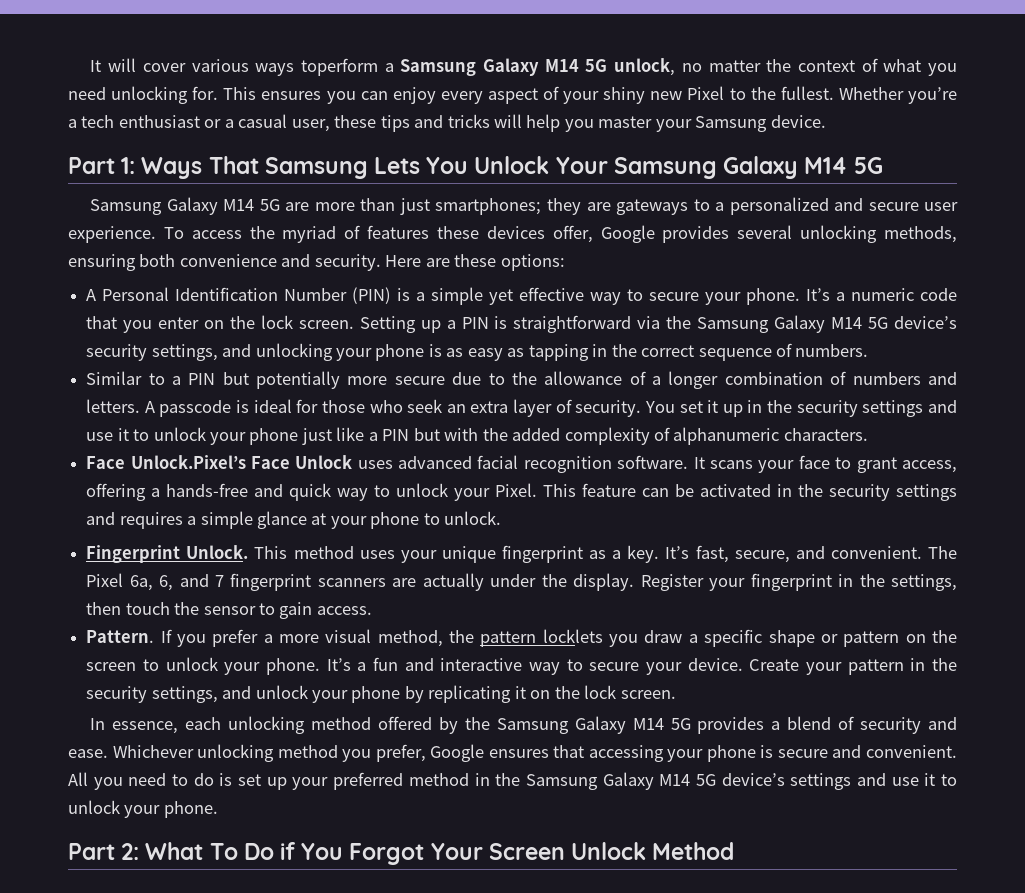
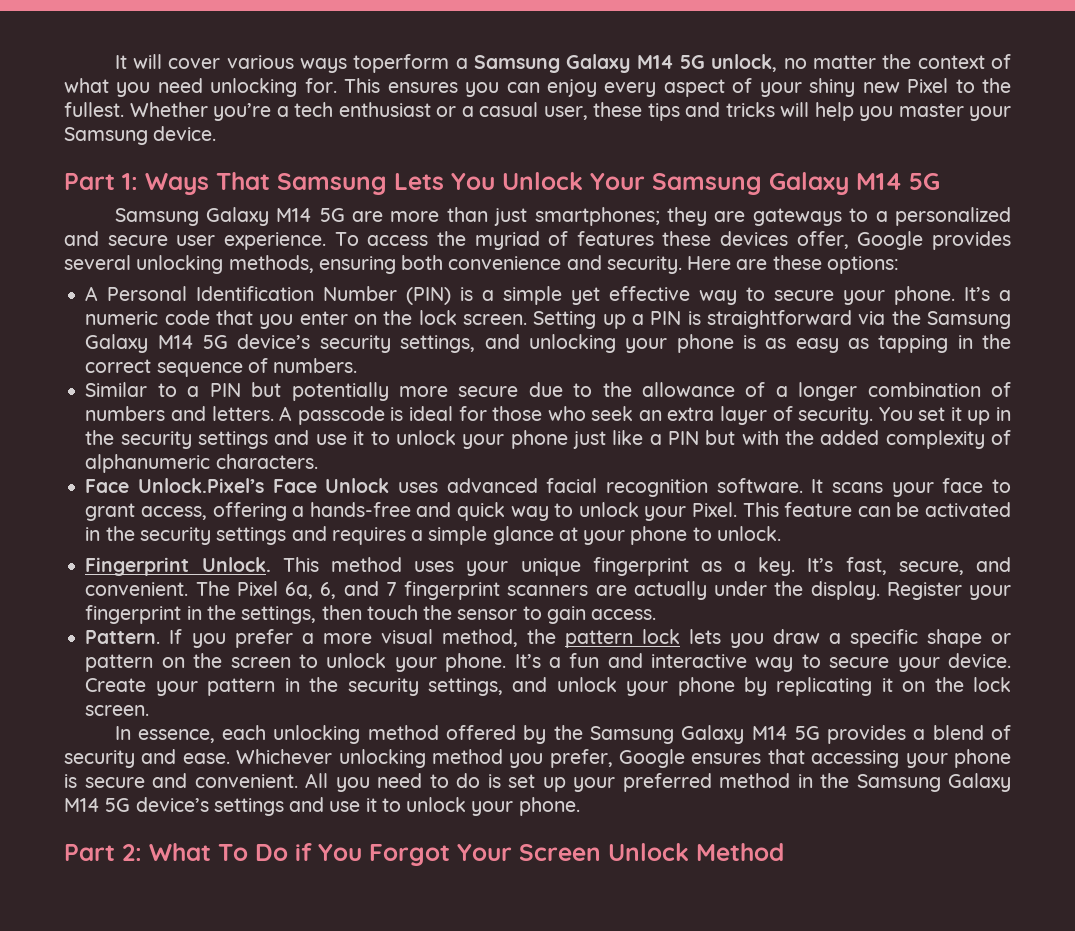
[542,629,603,643] locklets -> [641,629,721,644] lock lets

